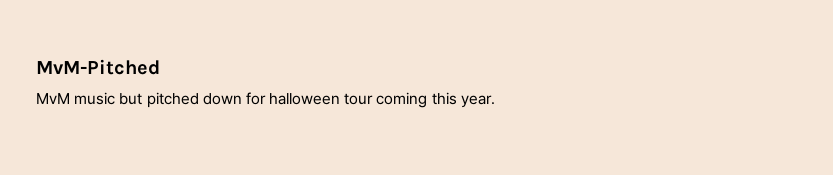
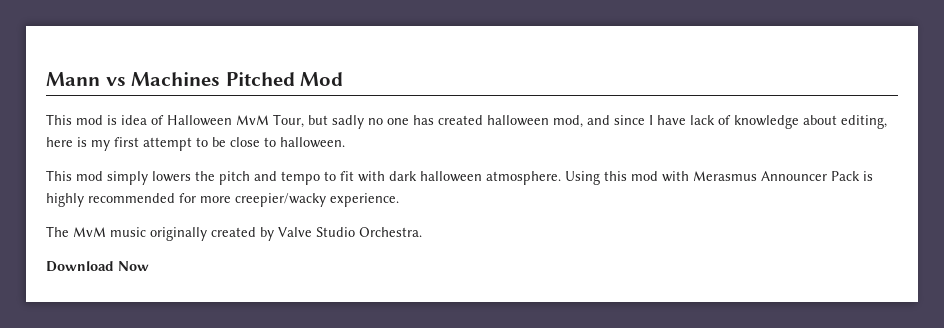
[36,59,160,75] [36,92,495,108] MvM-Pitched // MvM music but pitched down for halloween tour coming this year. -> [46,72,344,86] [46,114,887,129] [46,137,345,151] [46,170,873,185] [46,193,399,207] [46,226,422,241] [46,261,149,272] Mann vs Machines Pitched Mod // This mod is idea of Halloween MvM Tour, but sadly no one has created halloween mod, and since I have lack of knowledge about editing, here is my first attempt to be close to halloween. // This mod simply lowers the pitch and tempo to fit with dark halloween atmosphere. Using this mod with Merasmus Announcer Pack is highly recommended for more creepier/wacky experience. // The MvM music originally created by Valve Studio Orchestra. // Download Now

